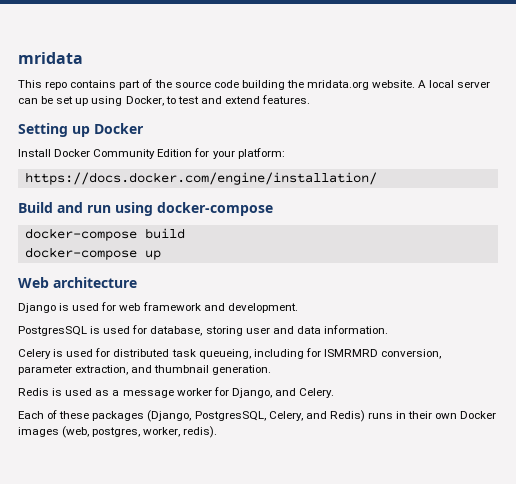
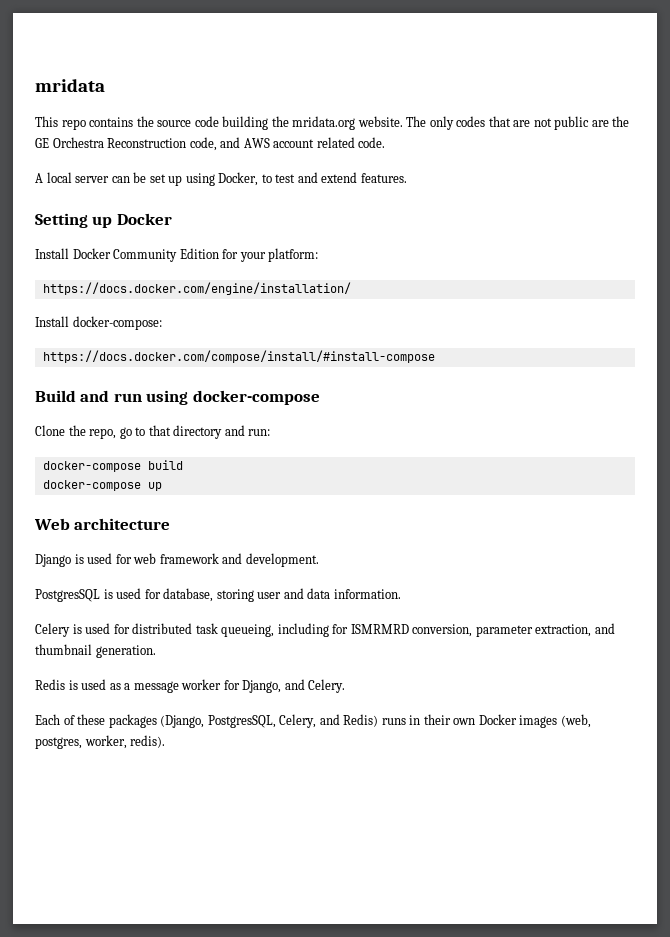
[119,79,153,90] part of -> (134, 122) none
(416, 84) none -> [406,116,630,130] [35,137,386,151] The only codes that are not public are the GE Orchestra Reconstruction code, and AWS account related code. //
(377, 178) none -> [35,316,162,330] [42,350,435,363] // Install docker-compose: // https://docs.docker.com/compose/install/#install-compose
(273, 209) none -> [35,425,271,439] // Clone the repo, go to that directory and run:

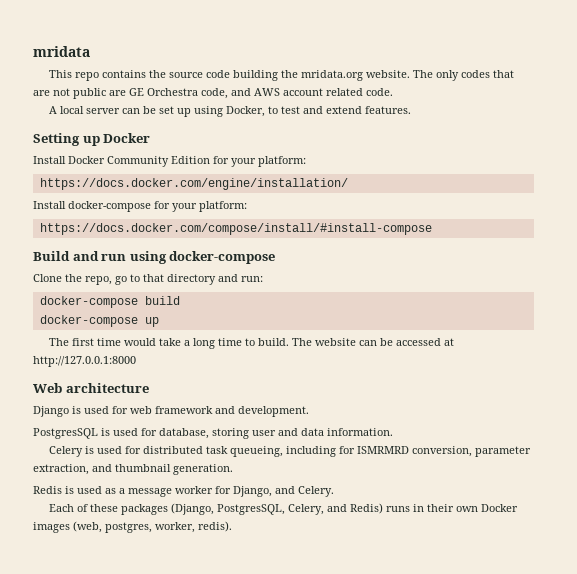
[612,116,630,127] the -> (126, 93) none
[107,138,187,148] Reconstruction -> (198, 92) none
[72,316,162,330] docker-compose: -> [68,201,247,212] docker-compose for your platform:
(162, 486) none -> [49,338,455,349] [33,356,136,367] // The first time would take a long time to build. The website can be accessed at http://127.0.0.1:8000

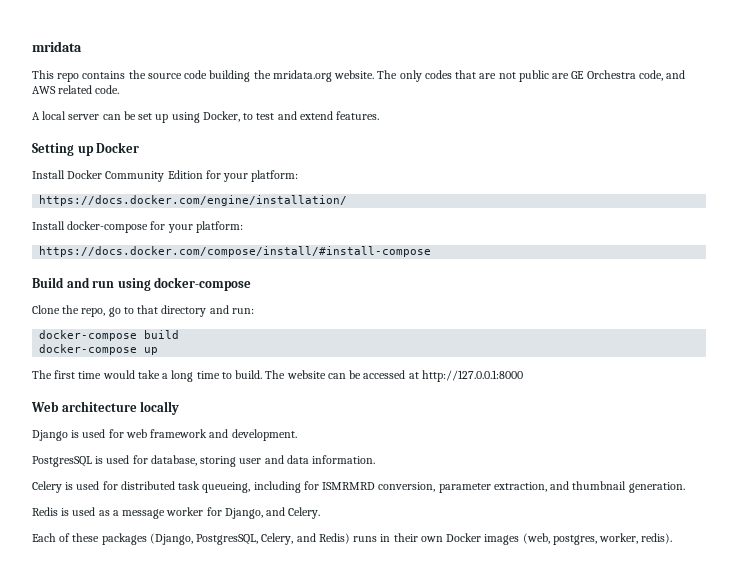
[283,88,323,96] account -> (56, 90) none
(149, 388) none -> [140,401,180,415] locally

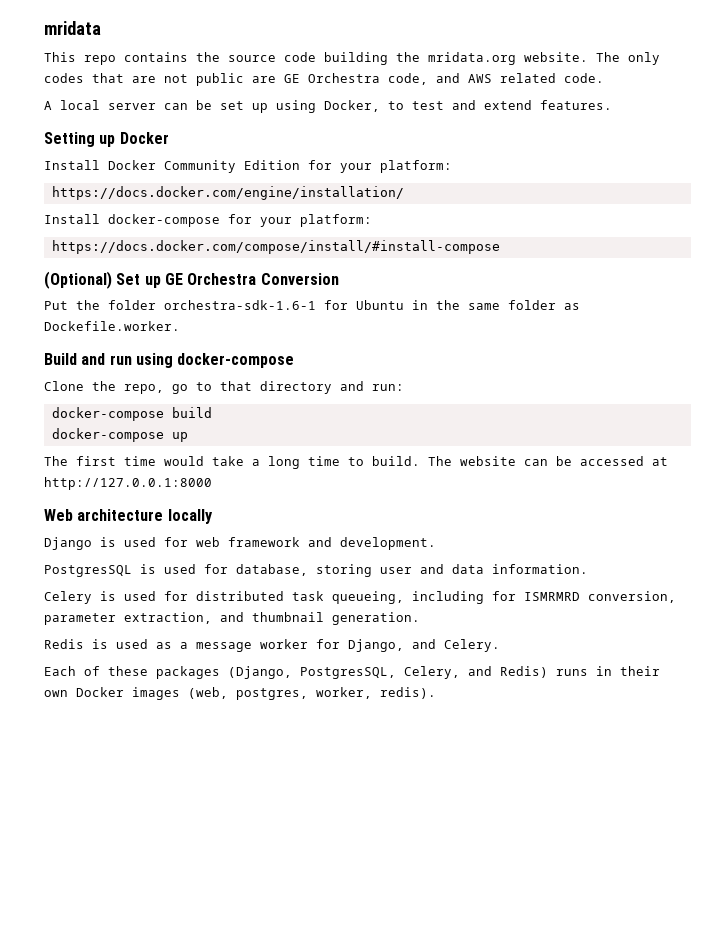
(432, 251) none -> [44,271,339,289] [44,300,580,310] [44,321,180,331] // (Optional) Set up GE Orchestra Conversion // Put the folder orchestra-sdk-1.6-1 for Ubuntu in the same folder as Dockefile.worker.

